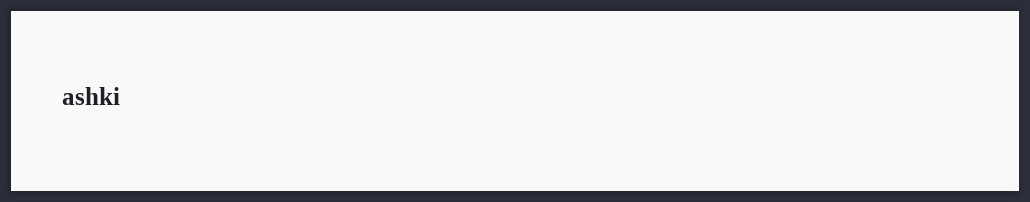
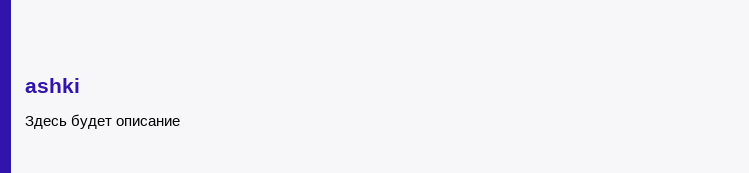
(120, 96) none -> [25,114,181,129] // Здесь будет описание

